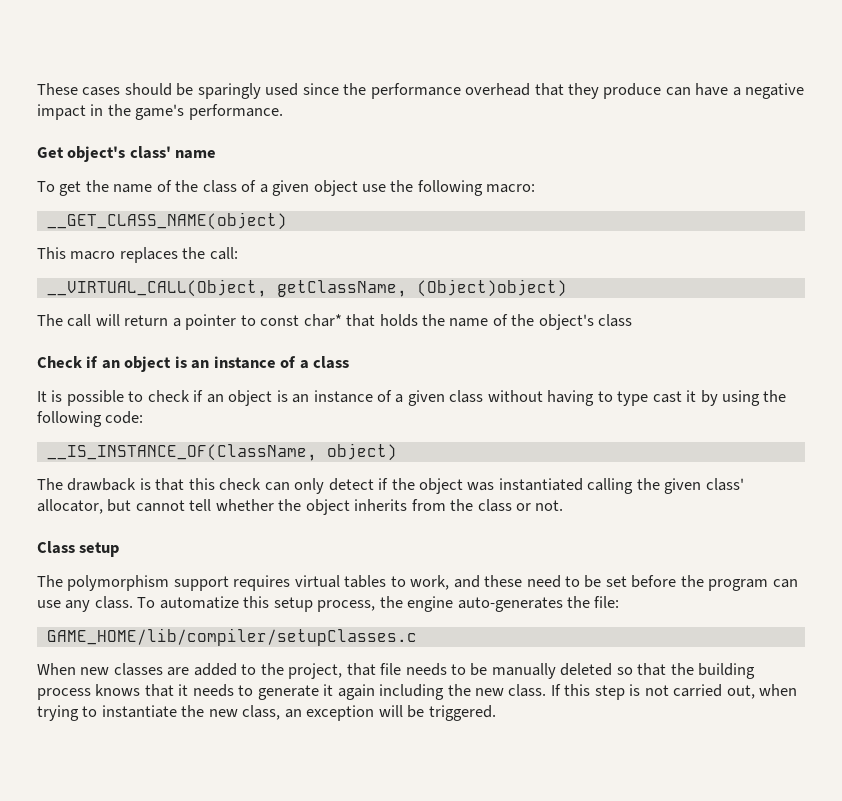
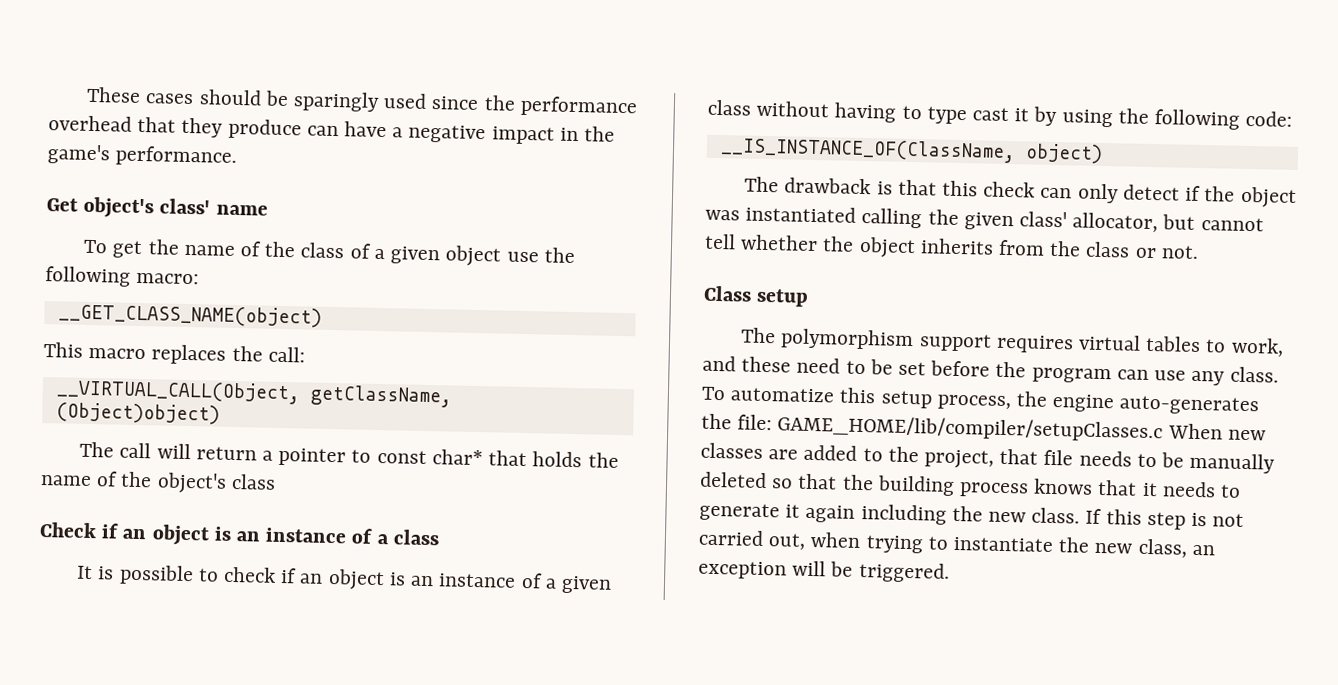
(620, 602) // -> (773, 422) none
(417, 637) // -> (1164, 428) none

